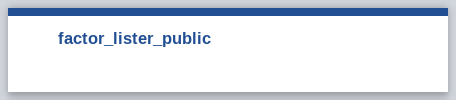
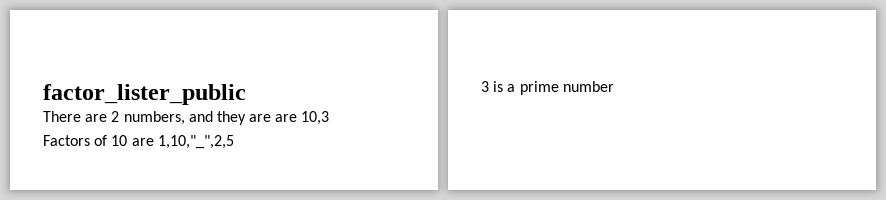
(211, 39) none -> [43,111,330,125] [43,135,234,149] [481,81,614,95] // There are 2 numbers, and they are are 10,3 // Factors of 10 are 1,10,"_",2,5 // 3 is a prime number

